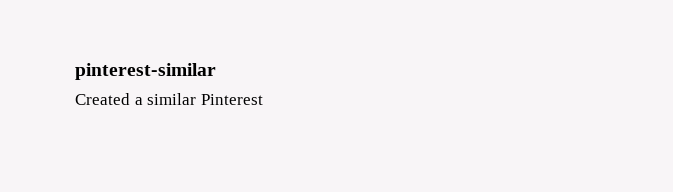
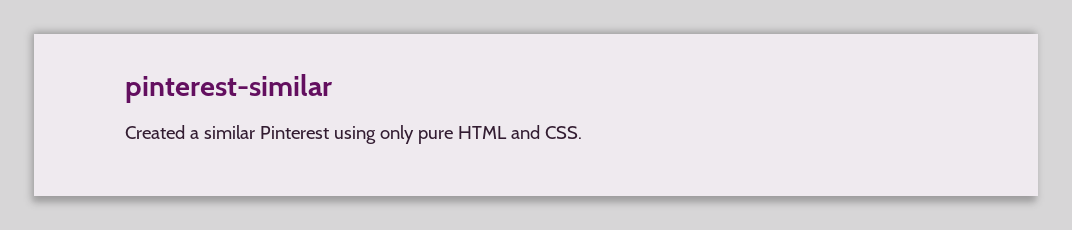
(263, 99) none -> [333,125,582,144] using only pure HTML and CSS.

